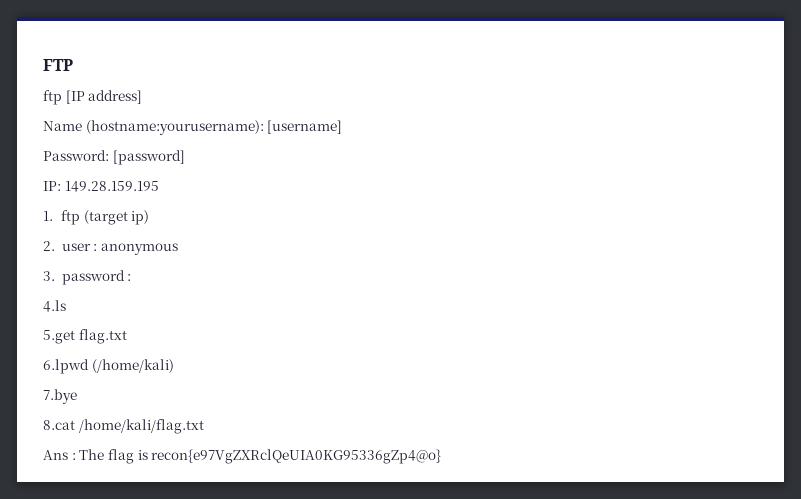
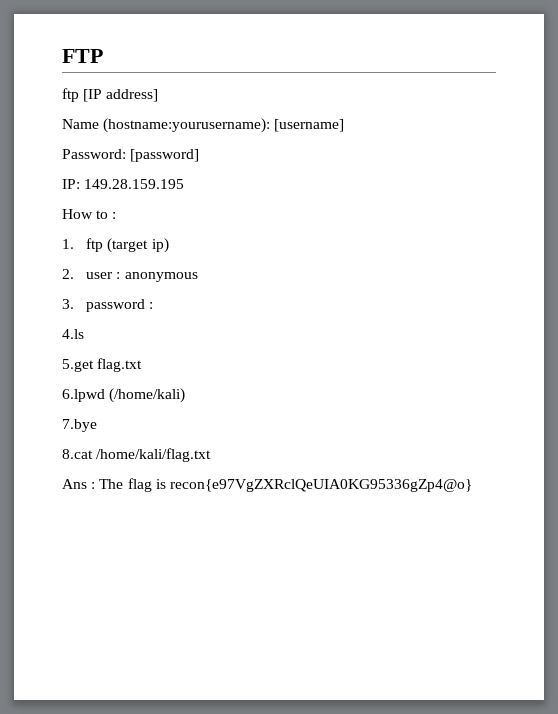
(159, 186) none -> [62,209,117,219] // How to :

